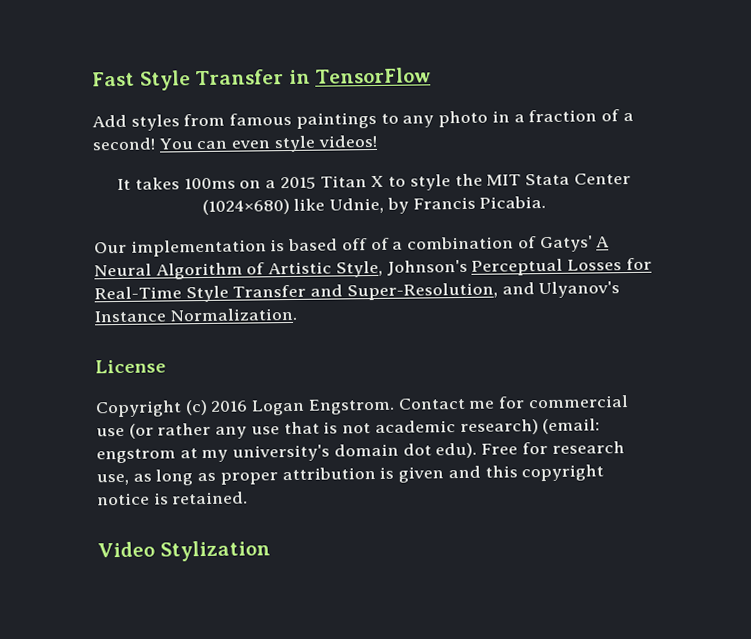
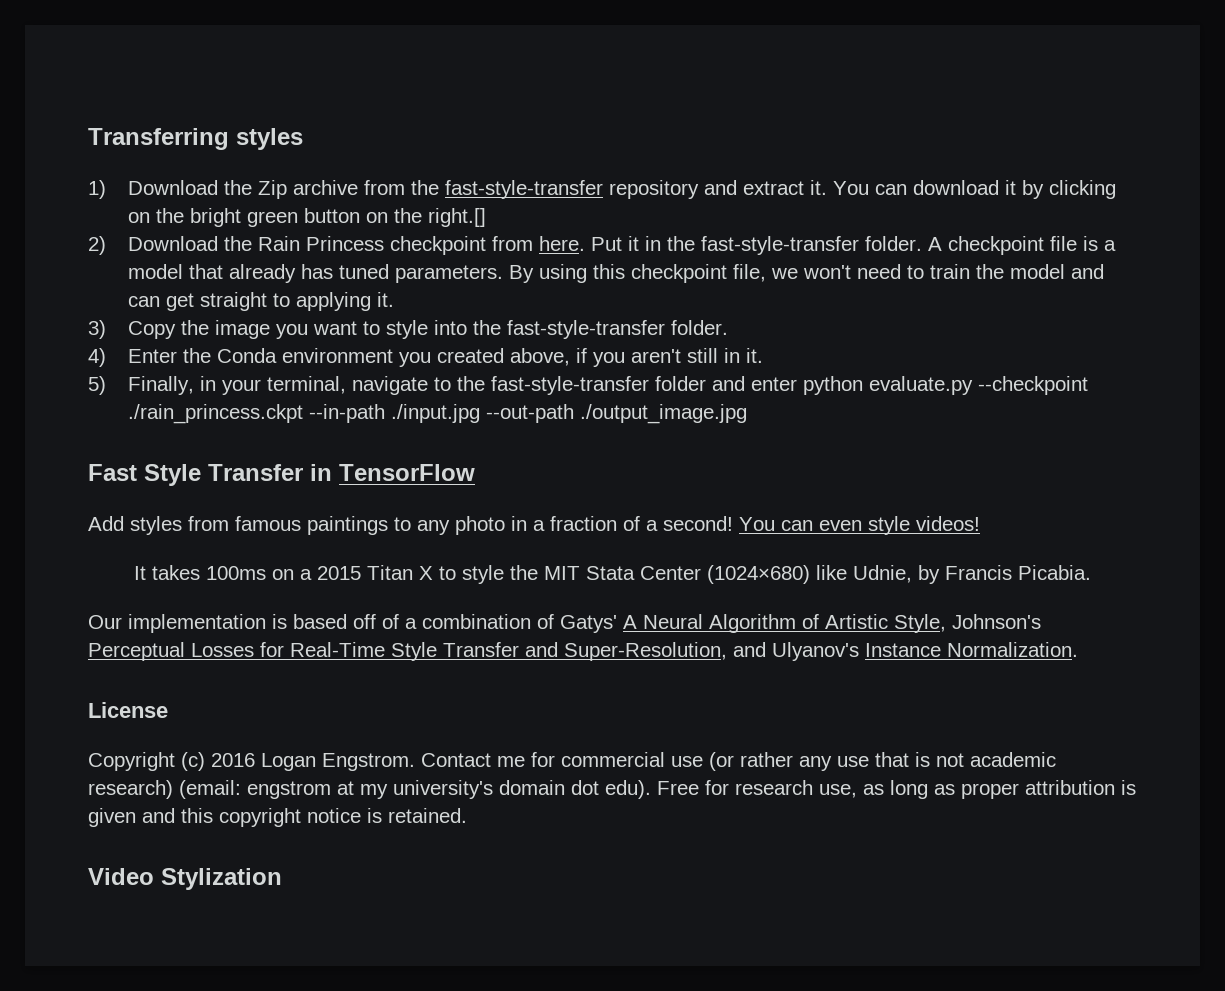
(92, 79) none -> [88,128,303,150] [88,180,1117,199] [128,208,487,227] [88,236,1117,255] [128,264,1105,283] [128,292,395,311] [88,320,729,339] [88,348,764,367] [88,376,1089,395] [128,404,748,424] Transferring styles // 1) Download the Zip archive from the fast-style-transfer repository and extract it. You can download it by clicking on the bright green button on the right.[] // 2) Download the Rain Princess checkpoint from here. Put it in the fast-style-transfer folder. A checkpoint file is a model that already has tuned parameters. By using this checkpoint file, we won't need to train the model and can get straight to applying it. // 3) Copy the image you want to style into the fast-style-transfer folder. // 4) Enter the Conda environment you created above, if you aren't still in it. // 5) Finally, in your terminal, navigate to the fast-style-transfer folder and enter python evaluate.py --checkpoint ./rain_princess.ckpt --in-path ./input.jpg --out-path ./output_image.jpg //

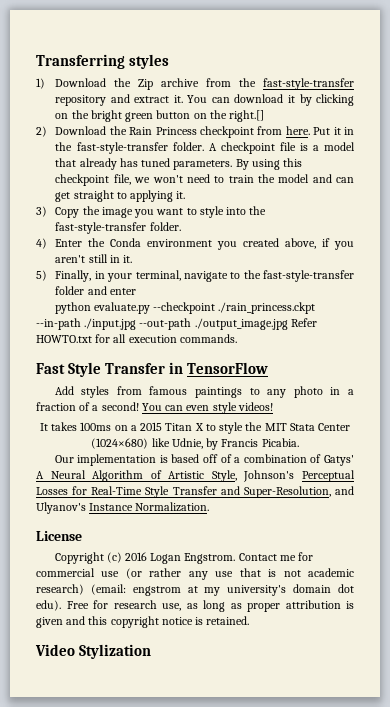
(798, 384) none -> (136, 291) //
(748, 414) none -> [290,318,317,327] [36,334,237,343] Refer HOWTO.txt for all execution commands.

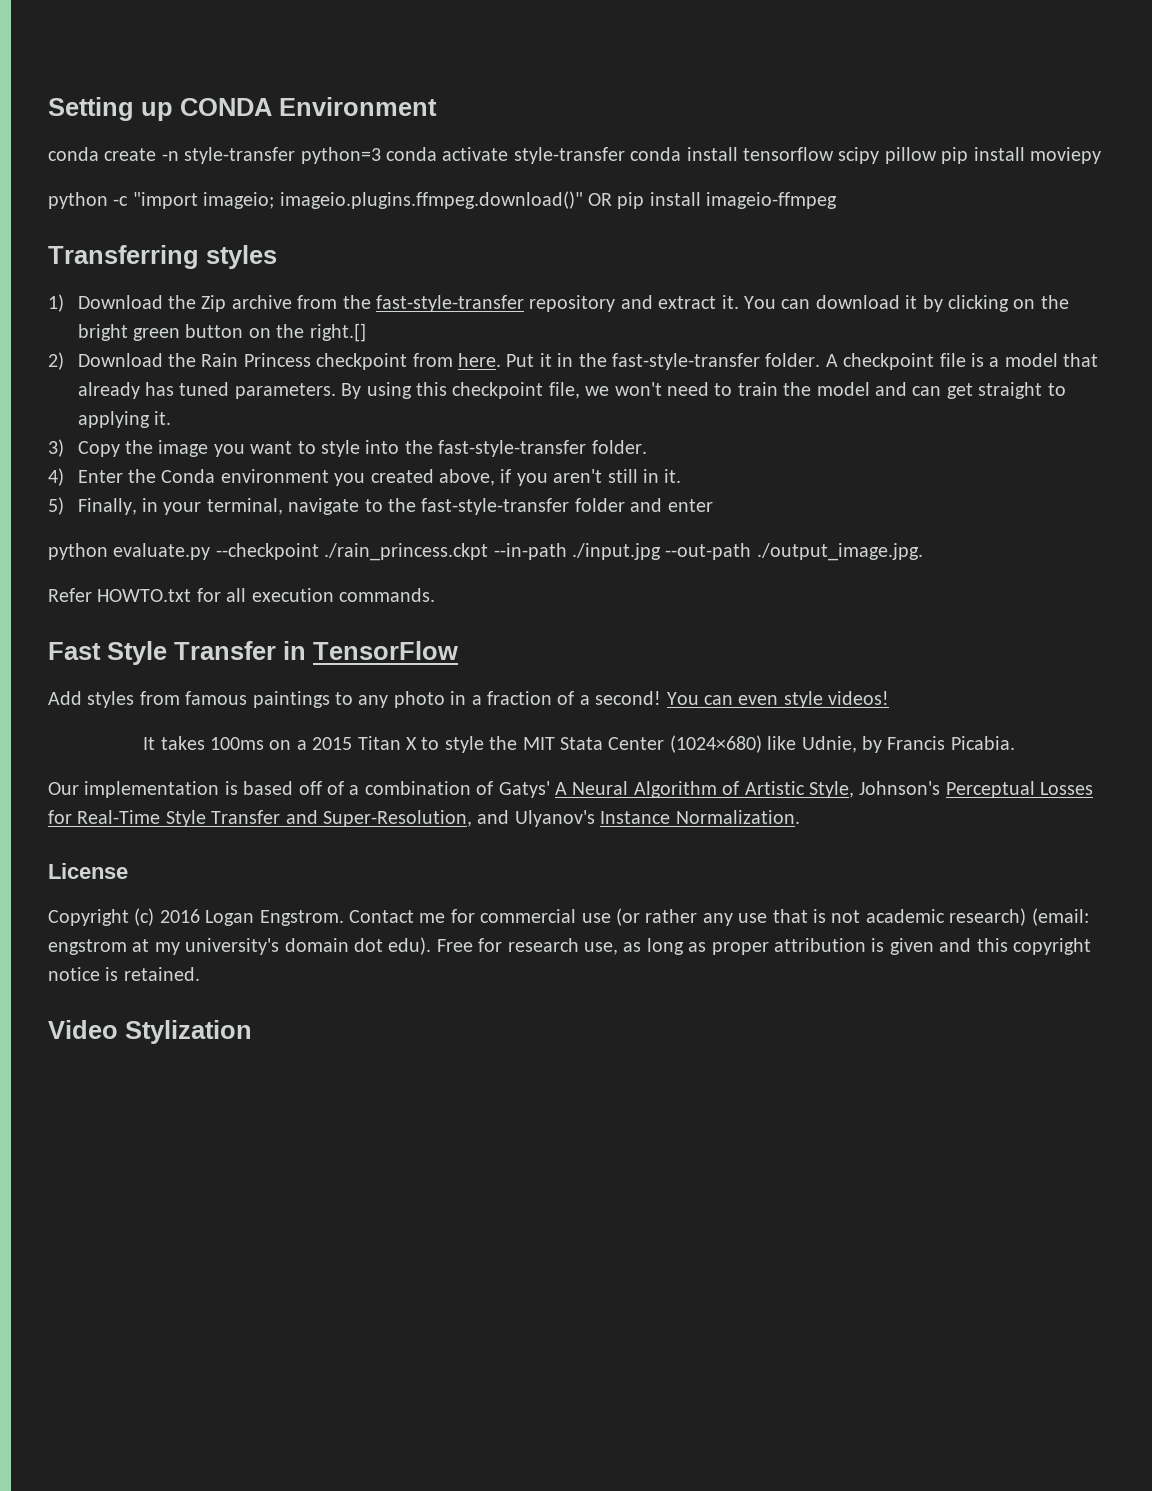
(36, 61) none -> [48,97,437,121] [48,147,1101,164] [48,191,838,209] Setting up CONDA Environment // conda create -n style-transfer python=3 conda activate style-transfer conda install tensorflow scipy pillow pip install moviepy // python -c "import imageio; imageio.plugins.ffmpeg.download()" OR pip install imageio-ffmpeg //
[194,318,288,330] ./output_image.jpg -> [756,543,923,561] ./output_image.jpg. //

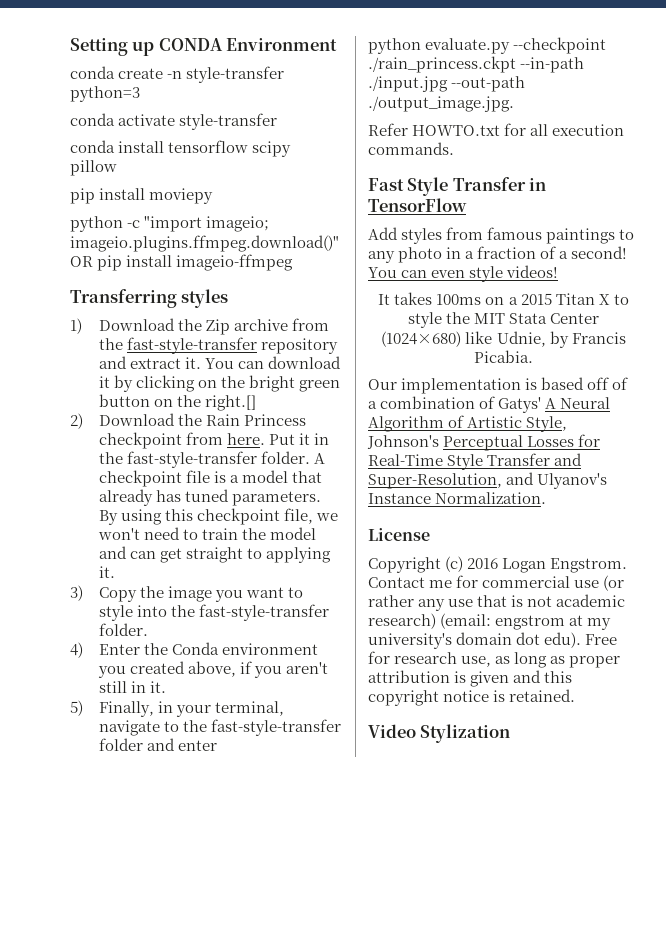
(381, 155) none -> (140, 94) //
(625, 155) none -> (278, 121) //
(937, 155) none -> (117, 168) //

